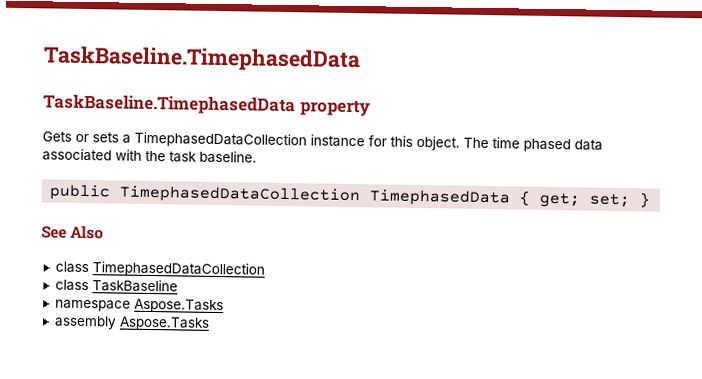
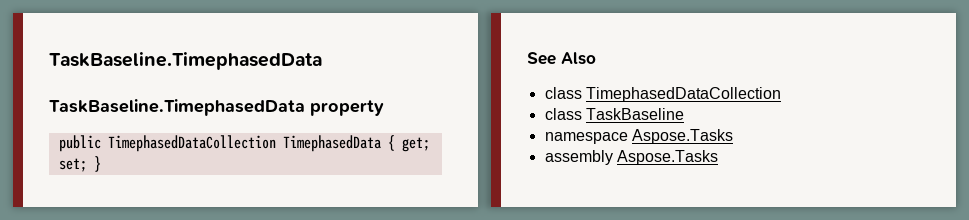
[42,131,603,153] [42,148,257,164] // Gets or sets a TimephasedDataCollection instance for this object. The time phased data associated with the task baseline. -> (384, 108) none

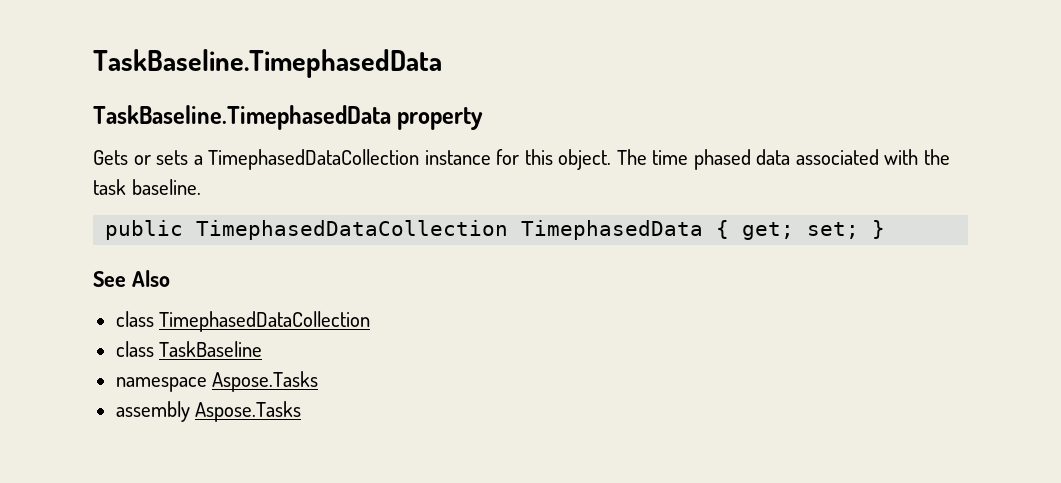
(384, 108) none -> [93,149,951,170] [93,179,201,195] // Gets or sets a TimephasedDataCollection instance for this object. The time phased data associated with the task baseline.

